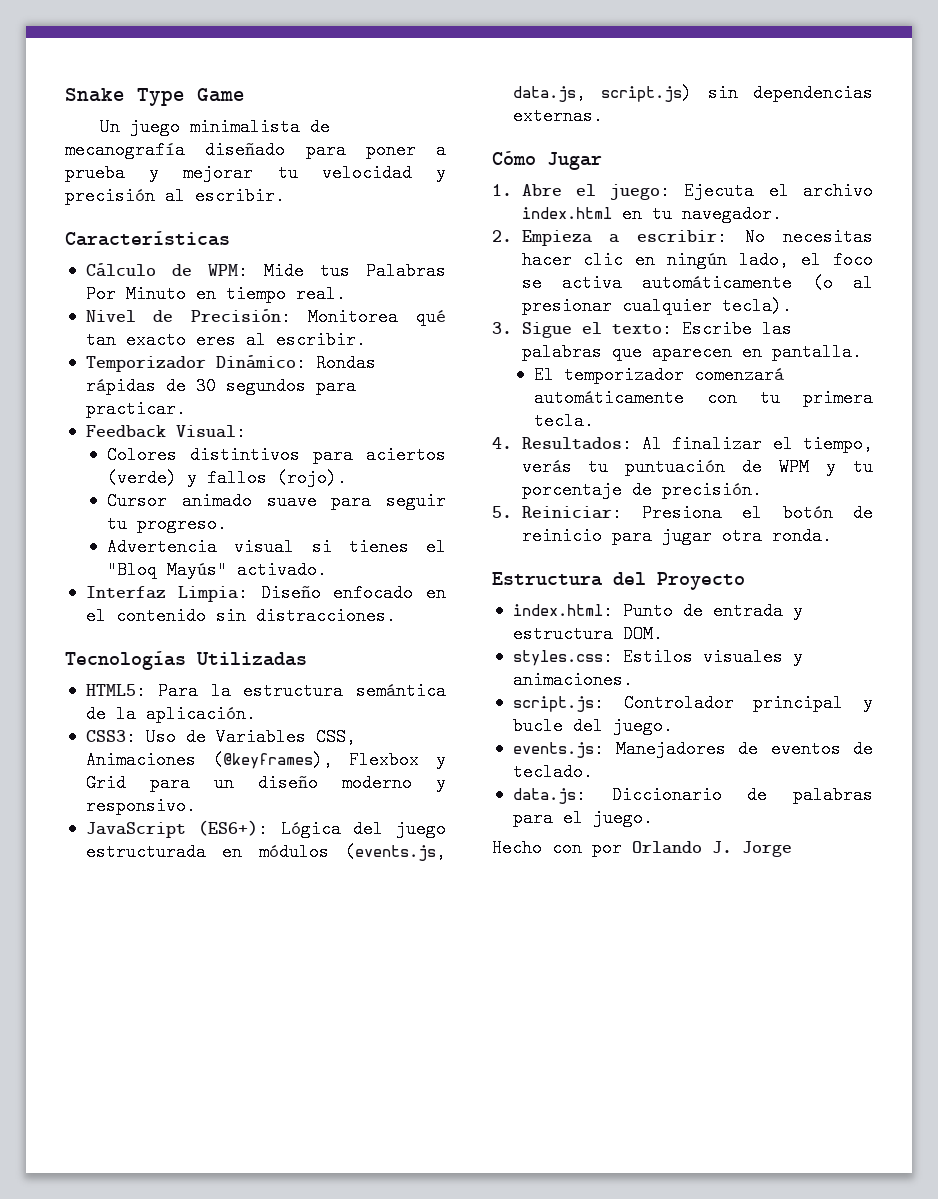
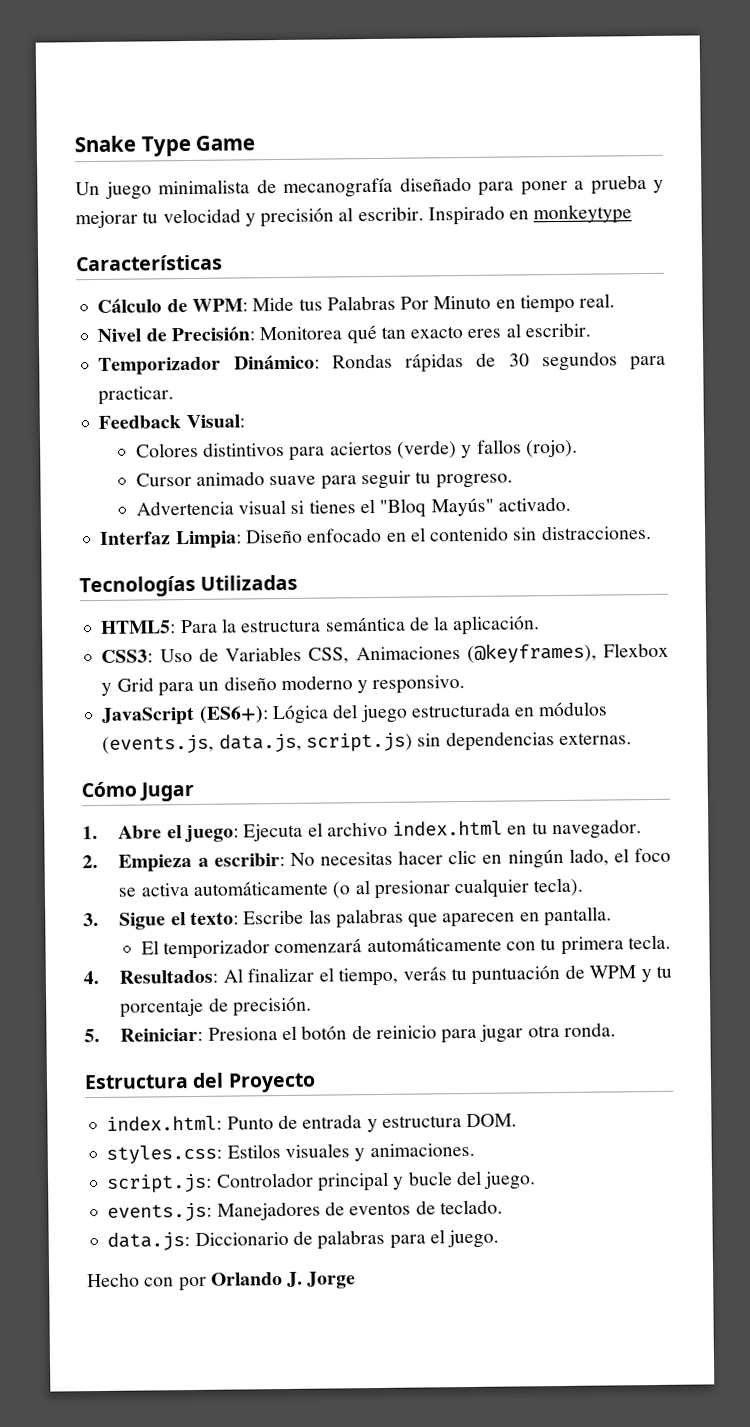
(285, 196) none -> [427,204,633,226] Inspirado en monkeytype

